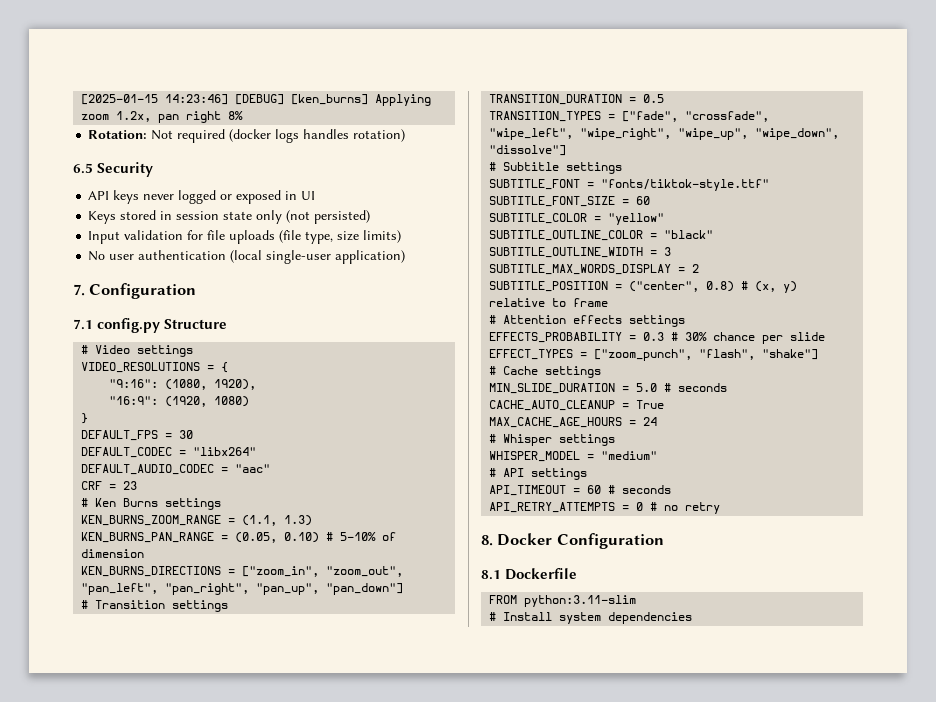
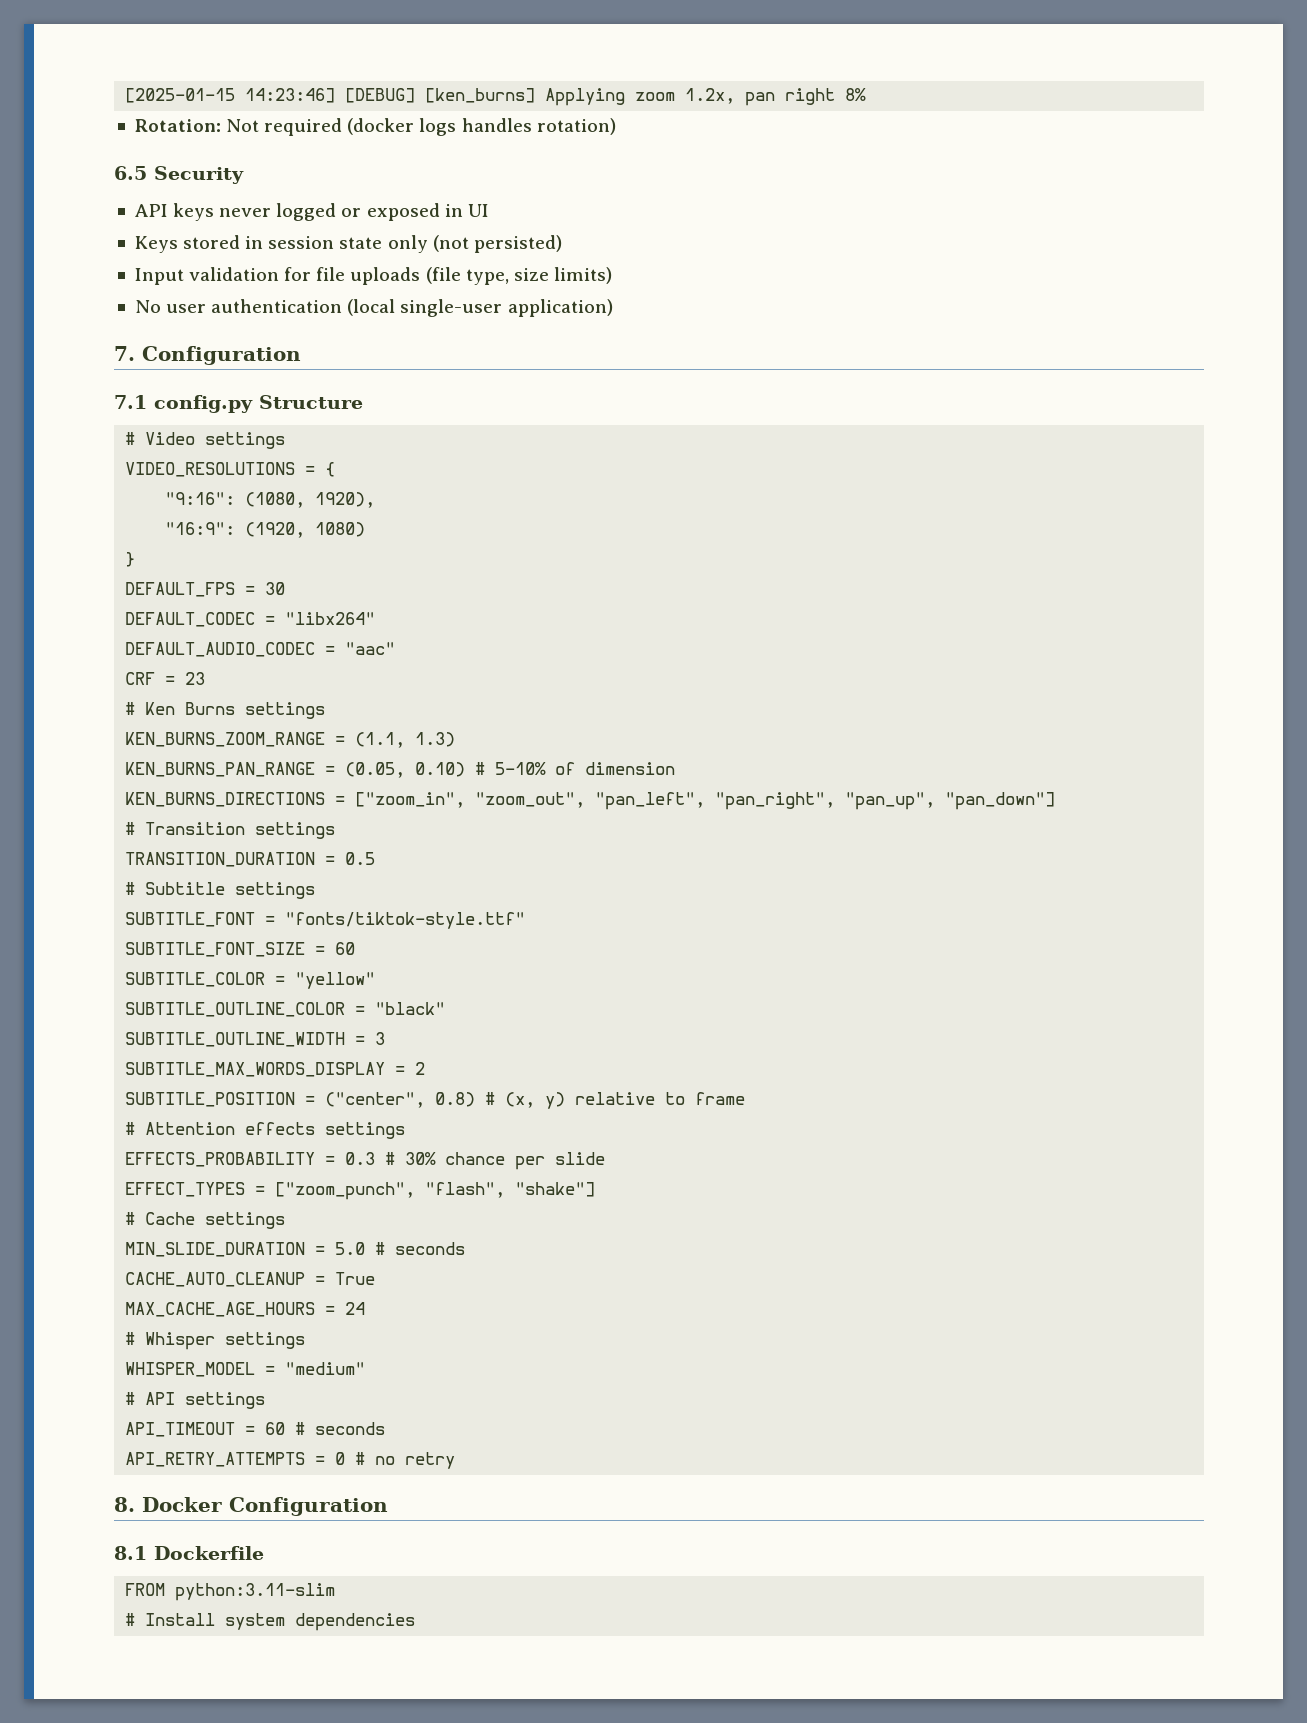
[489,111,770,122] [489,128,840,140] [489,145,567,156] // TRANSITION_TYPES = ["fade", "crossfade", "wipe_left", "wipe_right", "wipe_up", "wipe_down", "dissolve"] -> (376, 858) none

